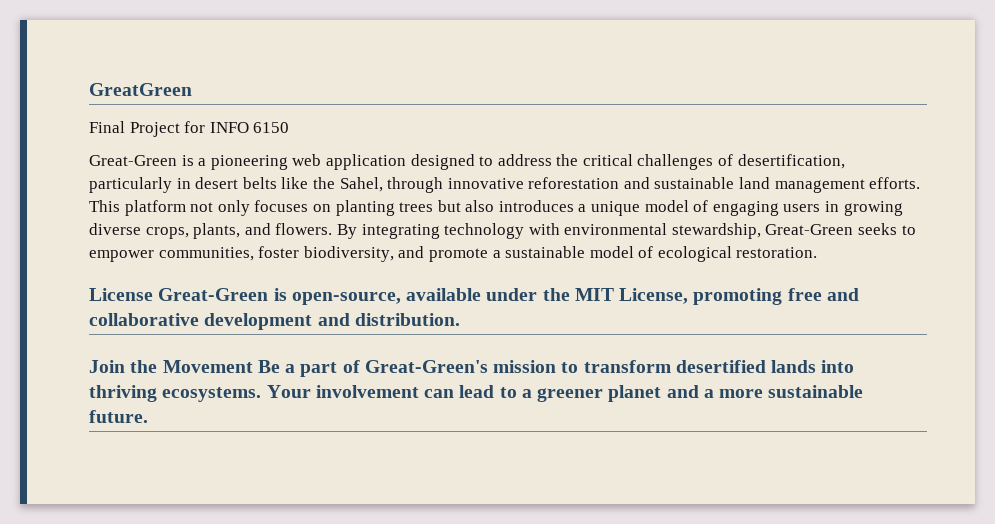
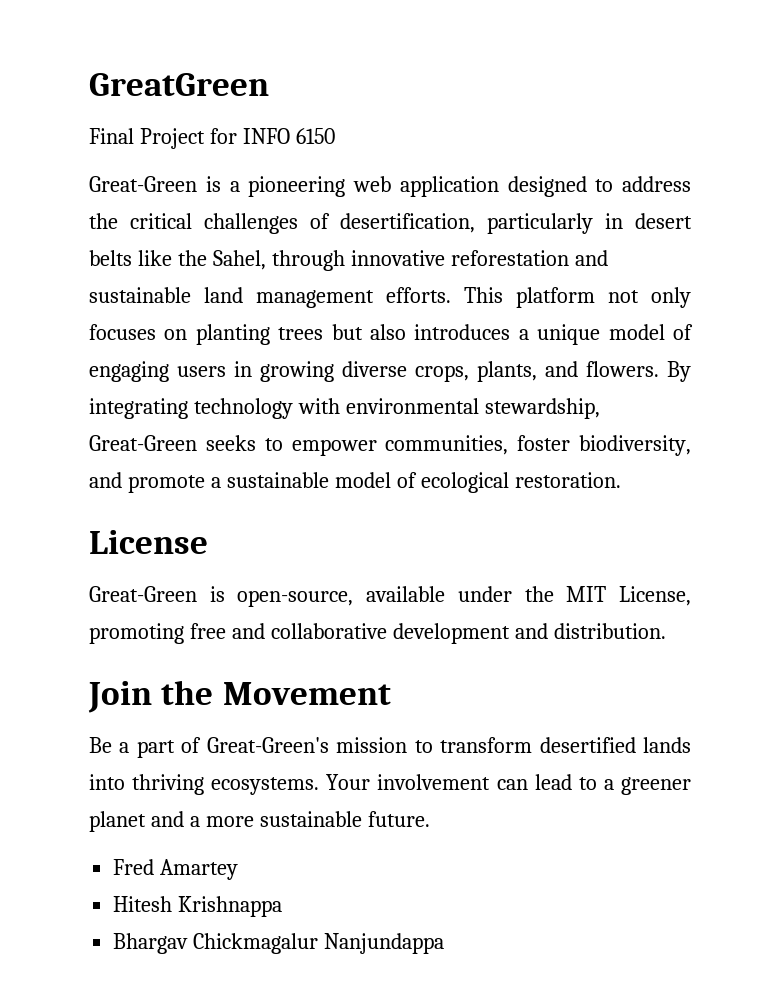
(153, 294) none -> (208, 542) //
(253, 366) none -> (391, 693) //
(148, 416) none -> [113,859,239,880] [113,896,283,917] [113,933,445,954] // Fred Amartey // Hitesh Krishnappa // Bhargav Chickmagalur Nanjundappa

